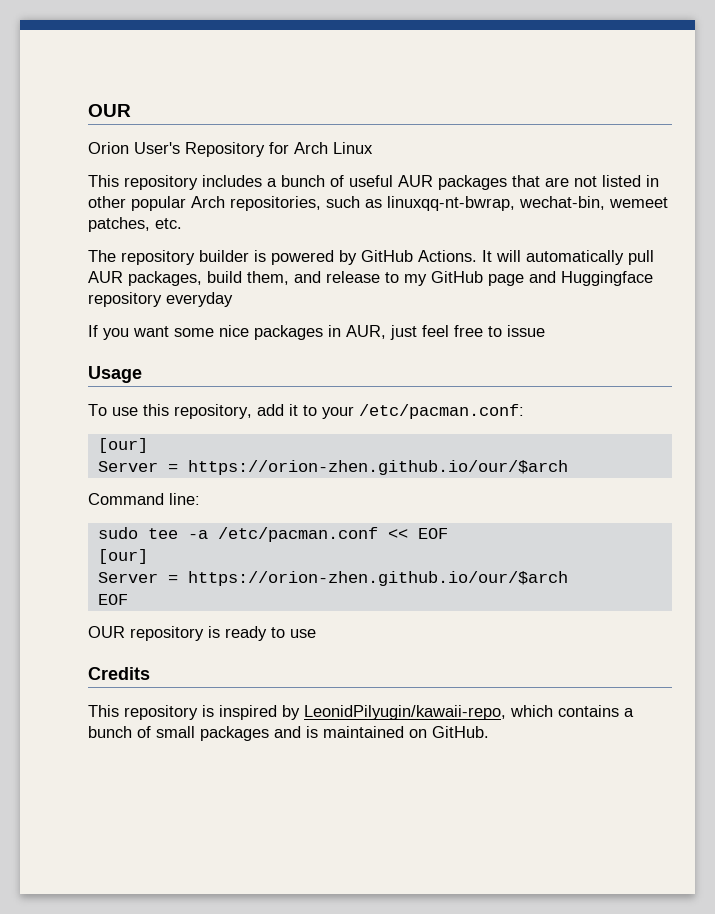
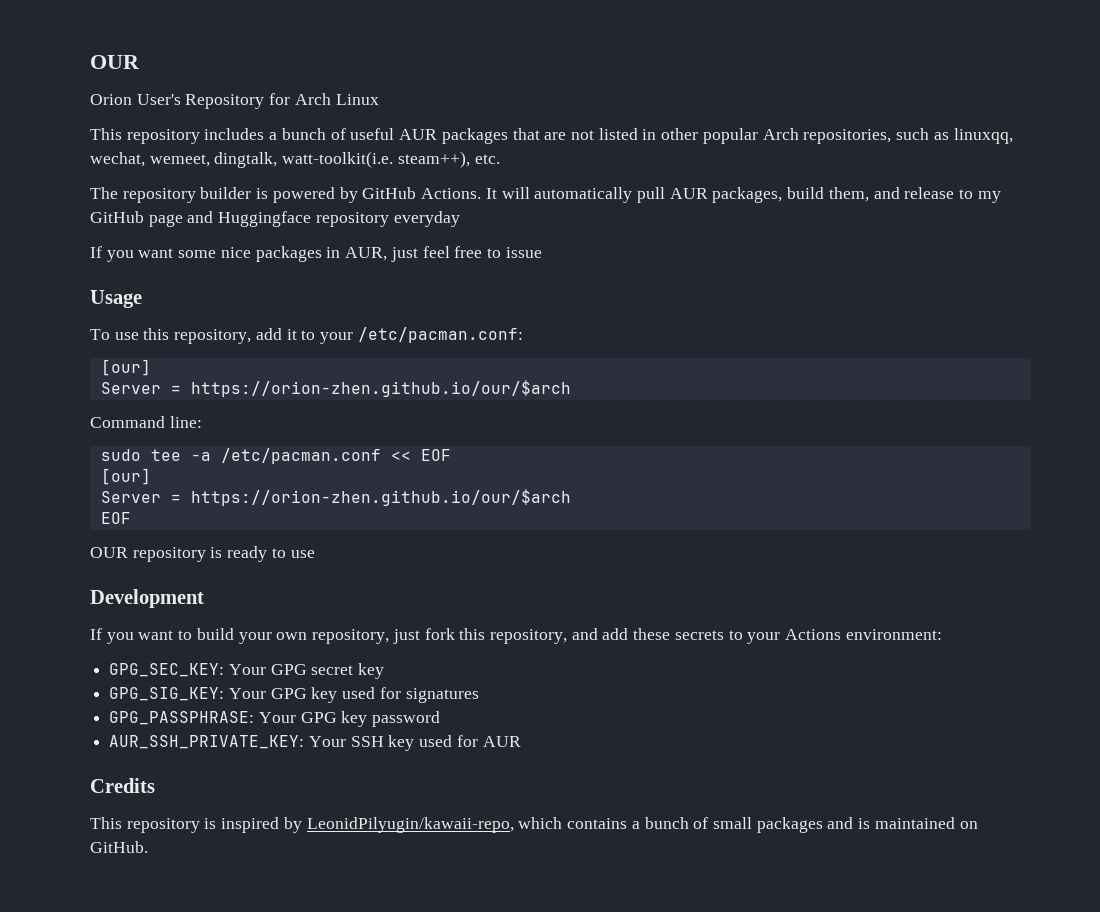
[387,196,668,211] [88,217,150,232] linuxqq-nt-bwrap, wechat-bin, wemeet patches, -> [953,128,1013,144] [90,151,470,168] linuxqq, wechat, wemeet, dingtalk, watt-toolkit(i.e. steam++),
(316, 633) none -> [90,589,204,608] [90,628,942,644] [109,663,385,679] [109,687,479,703] [109,711,441,727] [109,735,521,751] // Development // If you want to build your own repository, just fork this repository, and add these secrets to your Actions environment: // GPG_SEC_KEY: Your GPG secret key // GPG_SIG_KEY: Your GPG key used for signatures // GPG_PASSPHRASE: Your GPG key password // AUR_SSH_PRIVATE_KEY: Your SSH key used for AUR

